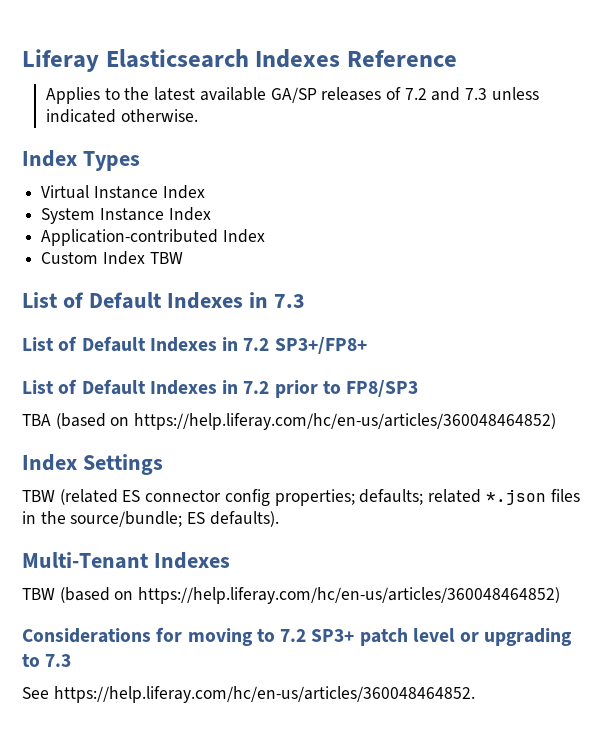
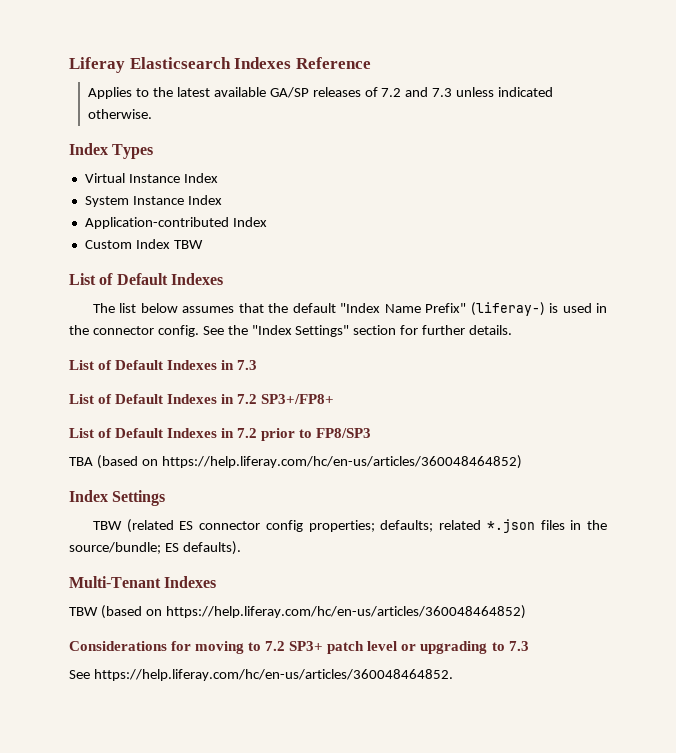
(243, 300) none -> [92,302,608,316] [69,325,513,337] [69,360,218,370] // The list below assumes that the default "Index Name Prefix" (liferay-) is used in the connector config. See the "Index Settings" section for further details. // List of Default Indexes

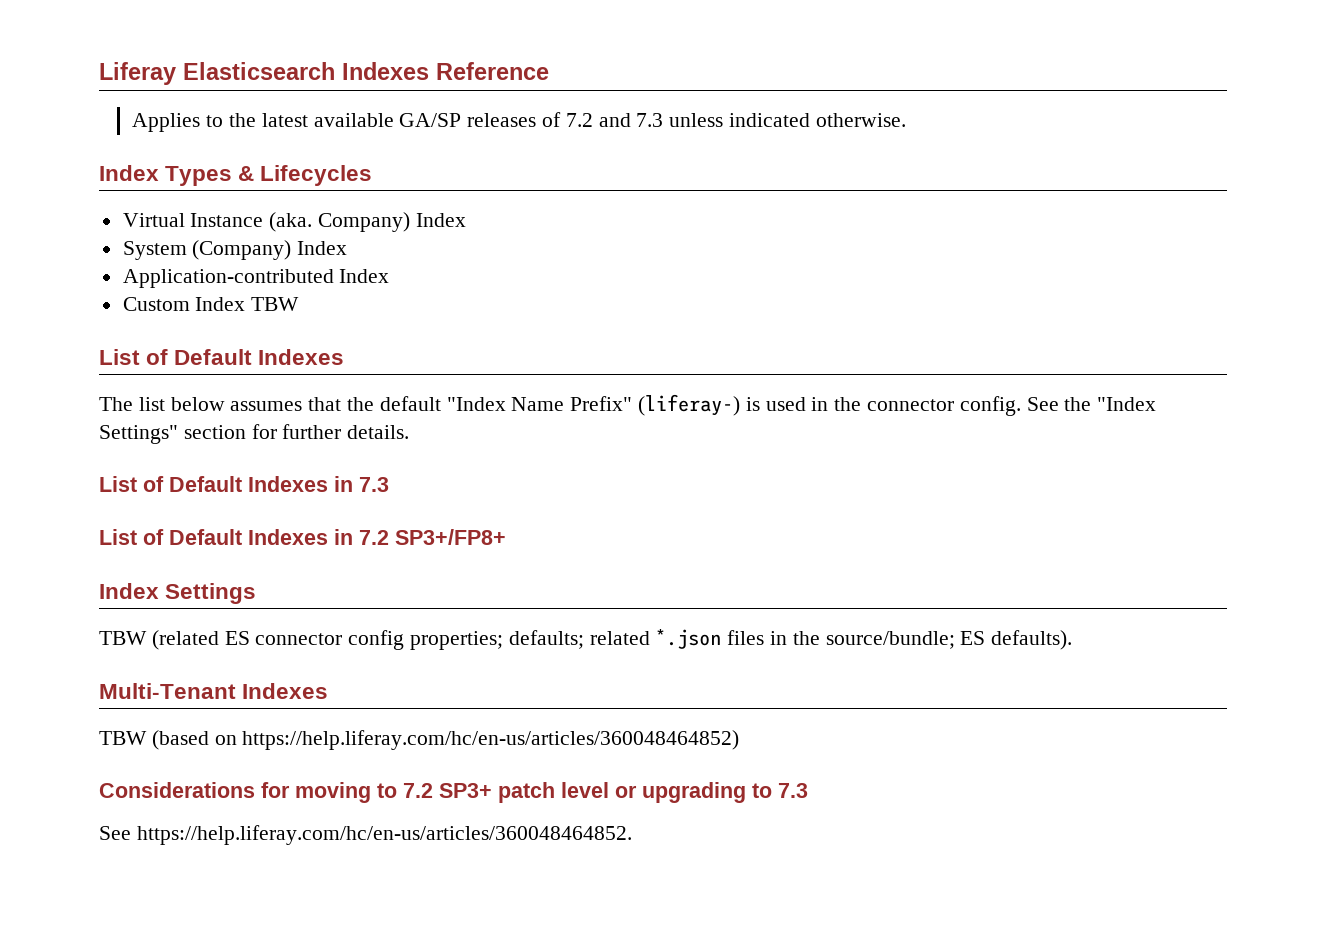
(154, 151) none -> [238,165,373,186] & Lifecycles
(180, 178) none -> [269,212,411,232] (aka. Company)
[132,196,184,205] Instance -> [192,240,292,260] (Company)
[69,428,372,441] [69,455,522,469] // List of Default Indexes in 7.2 prior to FP8/SP3 // TBA (based on https://help.liferay.com/hc/en-us/articles/360048464852) -> (506, 537) none

